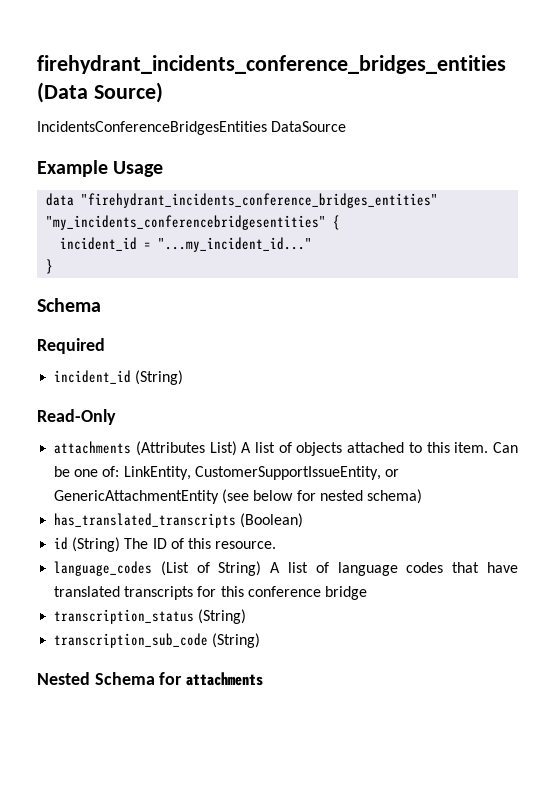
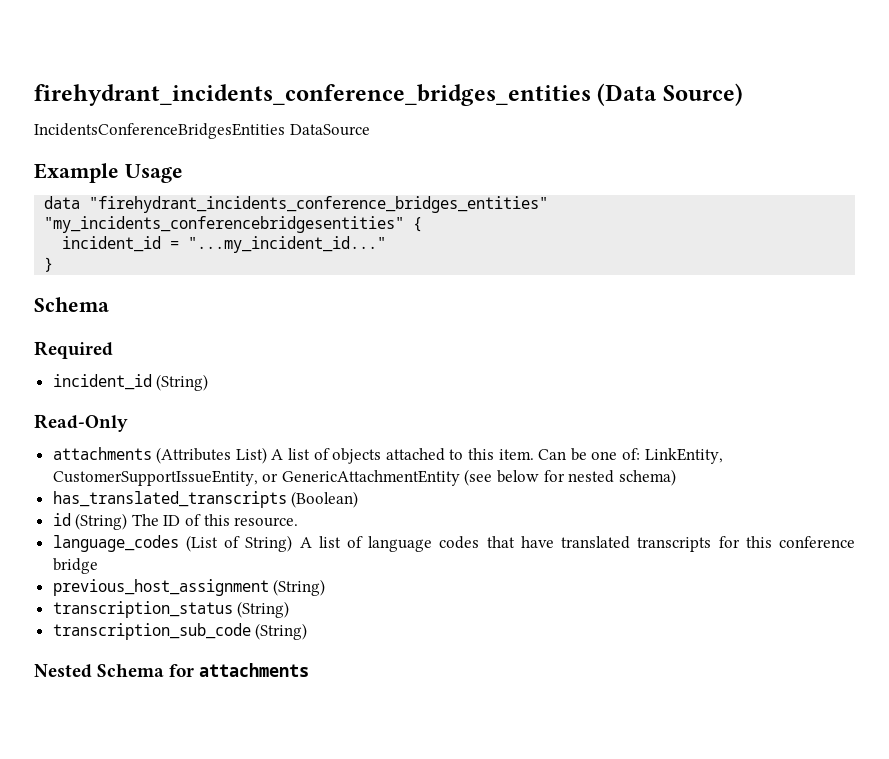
(367, 593) none -> [52,579,326,596] // previous_host_assignment (String)

